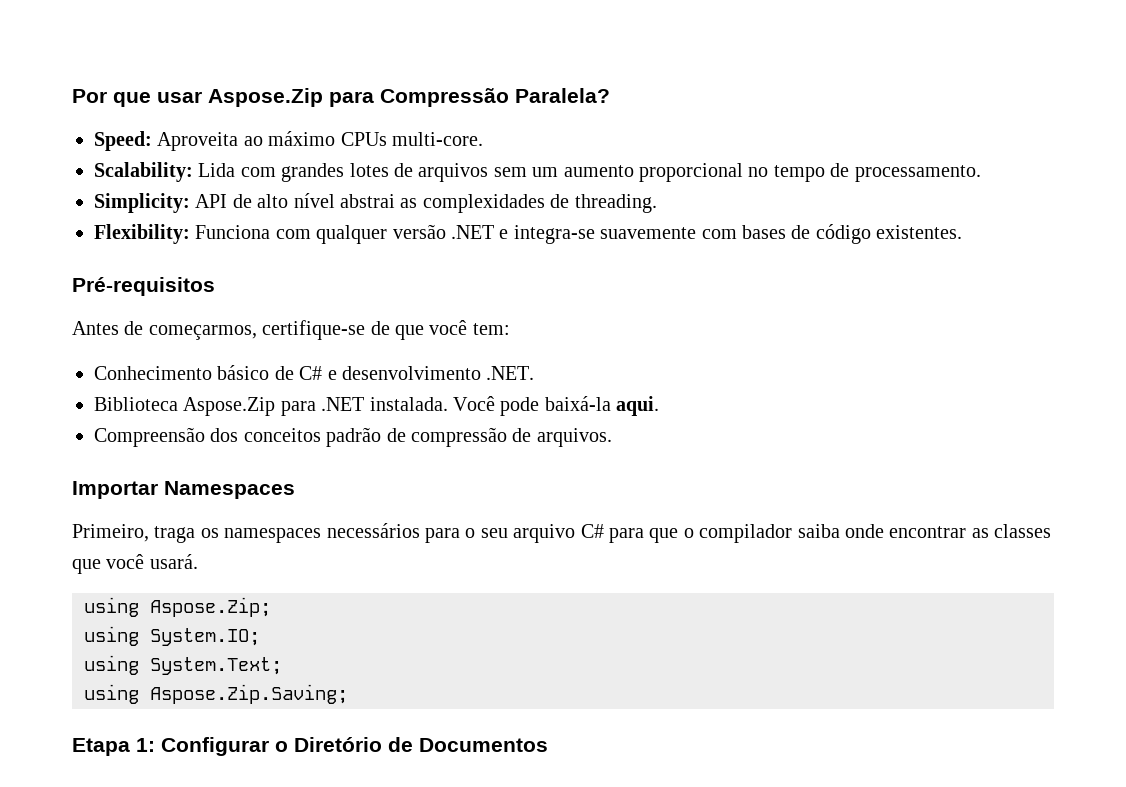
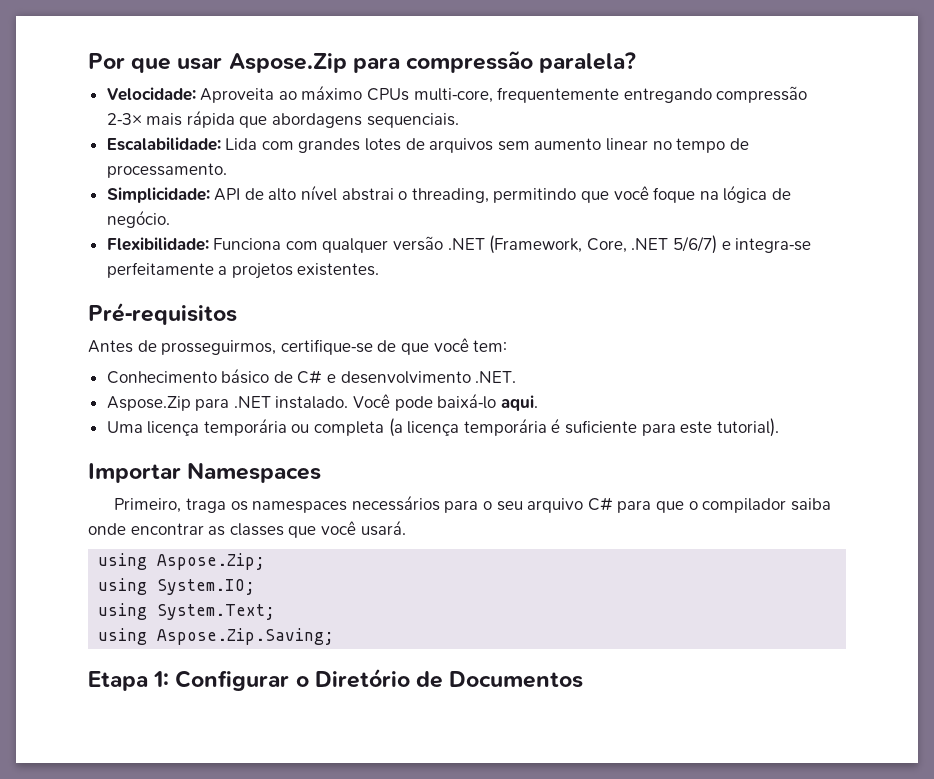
[380,88,610,107] [94,131,152,151] Compressão Paralela? // Speed: -> [406,51,637,73] [106,87,196,101] compressão paralela? // Velocidade:
[392,132,483,146] [94,162,193,182] multi‑core. // Scalability: -> [413,86,808,103] [106,110,459,128] [106,137,221,151] multi‑core, frequentemente entregando compressão 2‑3× mais rápida que abordagens sequenciais. // Escalabilidade:
[532,163,743,182] um aumento proporcional -> [534,138,649,151] aumento linear
[94,193,190,213] Simplicity: -> [106,187,210,203] Simplicidade:
[400,194,657,213] [94,224,190,244] as complexidades de threading. // Flexibility: -> [398,185,791,203] [106,210,170,228] [106,237,209,251] o threading, permitindo que você foque na lógica de negócio. // Flexibilidade:
[499,224,871,244] e integra‑se suavemente com bases de código -> [489,235,812,254] [106,262,293,279] (Framework, Core, .NET 5/6/7) e integra‑se perfeitamente a projetos
[148,325,257,340] começarmos, -> [161,340,277,355] prosseguirmos,
[94,397,178,411] Biblioteca -> (517, 377) none
[369,397,448,411] instalada. -> [275,396,349,409] instalado.
[544,396,611,411] baixá‑la -> [437,393,497,409] baixá‑lo
[94,427,612,447] Compreensão dos conceitos padrão de compressão de arquivos. -> [106,418,779,437] Uma licença temporária ou completa (a licença temporária é suficiente para este tutorial).

